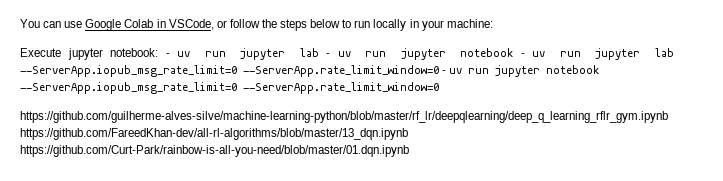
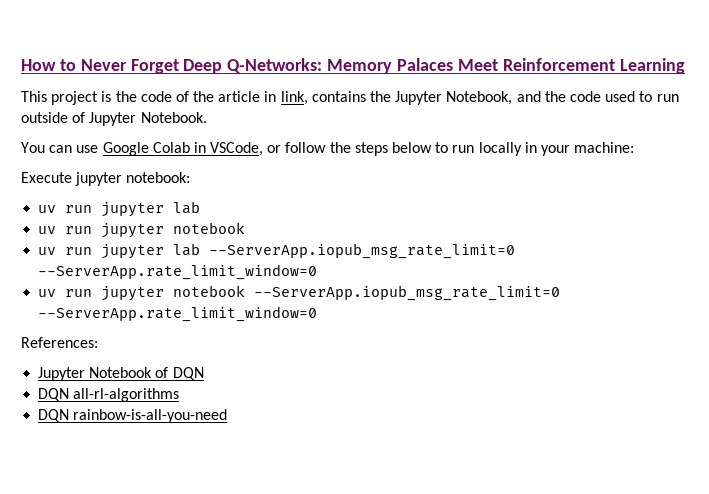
(20, 23) none -> [21,58,685,74] [21,91,679,105] [21,112,207,126] How to Never Forget Deep Q-Networks: Memory Palaces Meet Reinforcement Learning // This project is the code of the article in link, contains the Jupyter Notebook, and the code used to run outside of Jupyter Notebook. //
[165,48,525,60] - uv run jupyter lab - uv run jupyter notebook - -> [38,201,201,217] [38,222,246,238] // uv run jupyter lab // uv run jupyter notebook //
[442,70,447,74] - -> (318, 272) //
[20,111,668,123] [20,128,408,140] [20,145,409,157] https://github.com/guilherme-alves-silve/machine-learning-python/blob/master/rf_lr/deepqlearning/deep_q_learning_rflr_gym.ipynb https://github.com/FareedKhan-dev/all-rl-algorithms/blob/master/13_dqn.ipynb https://github.com/Curt-Park/rainbow-is-all-you-need/blob/master/01.dqn.ipynb -> [21,337,98,348] [38,367,204,381] [38,388,180,402] [38,409,228,423] References: // Jupyter Notebook of DQN // DQN all-rl-algorithms // DQN rainbow-is-all-you-need

